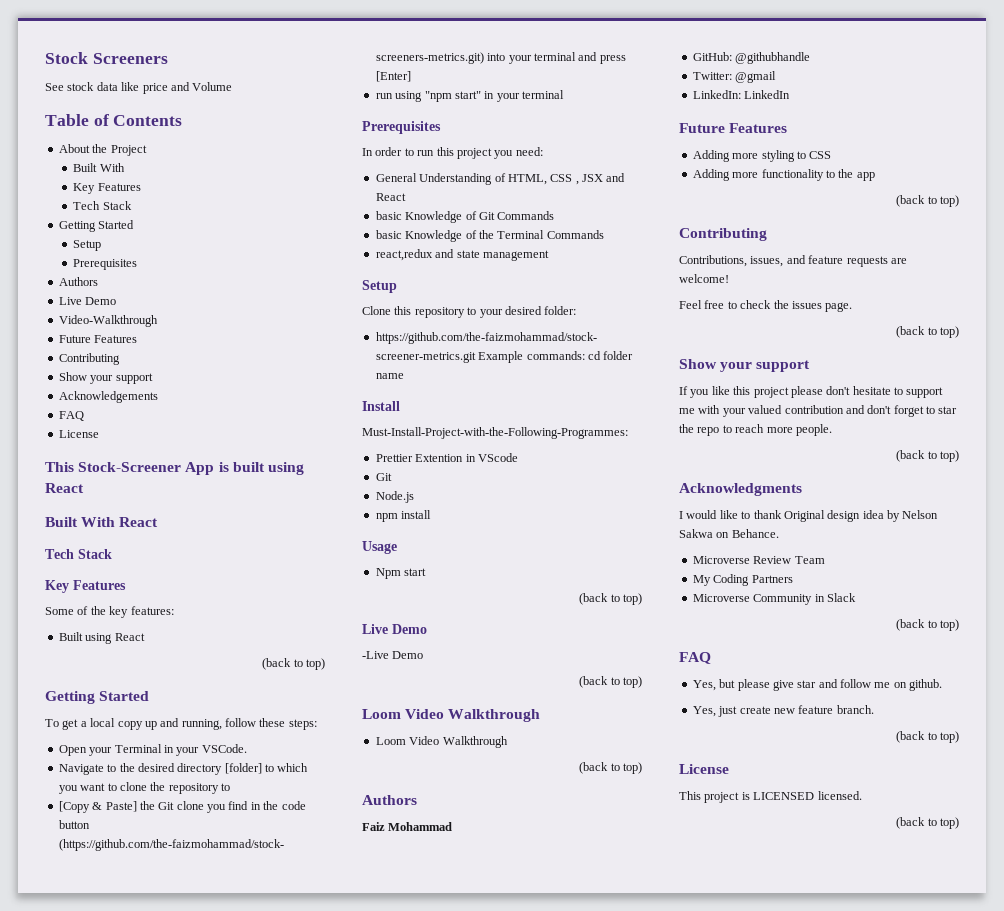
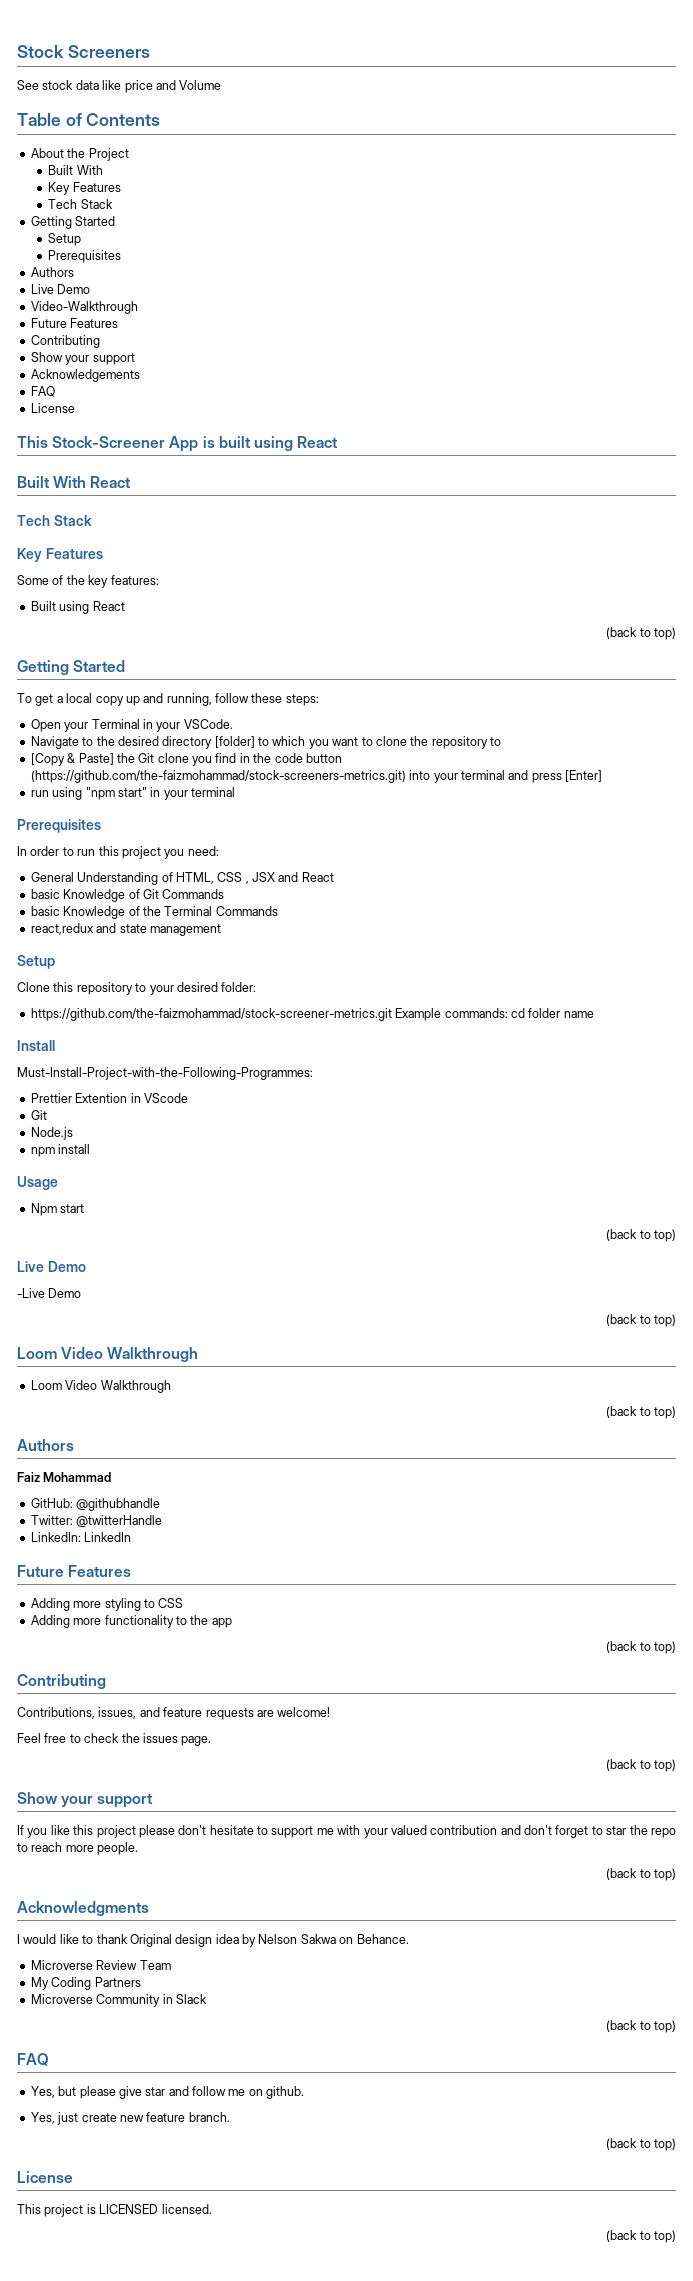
[735,71,777,83] @gmail -> [76,1515,163,1527] @twitterHandle

